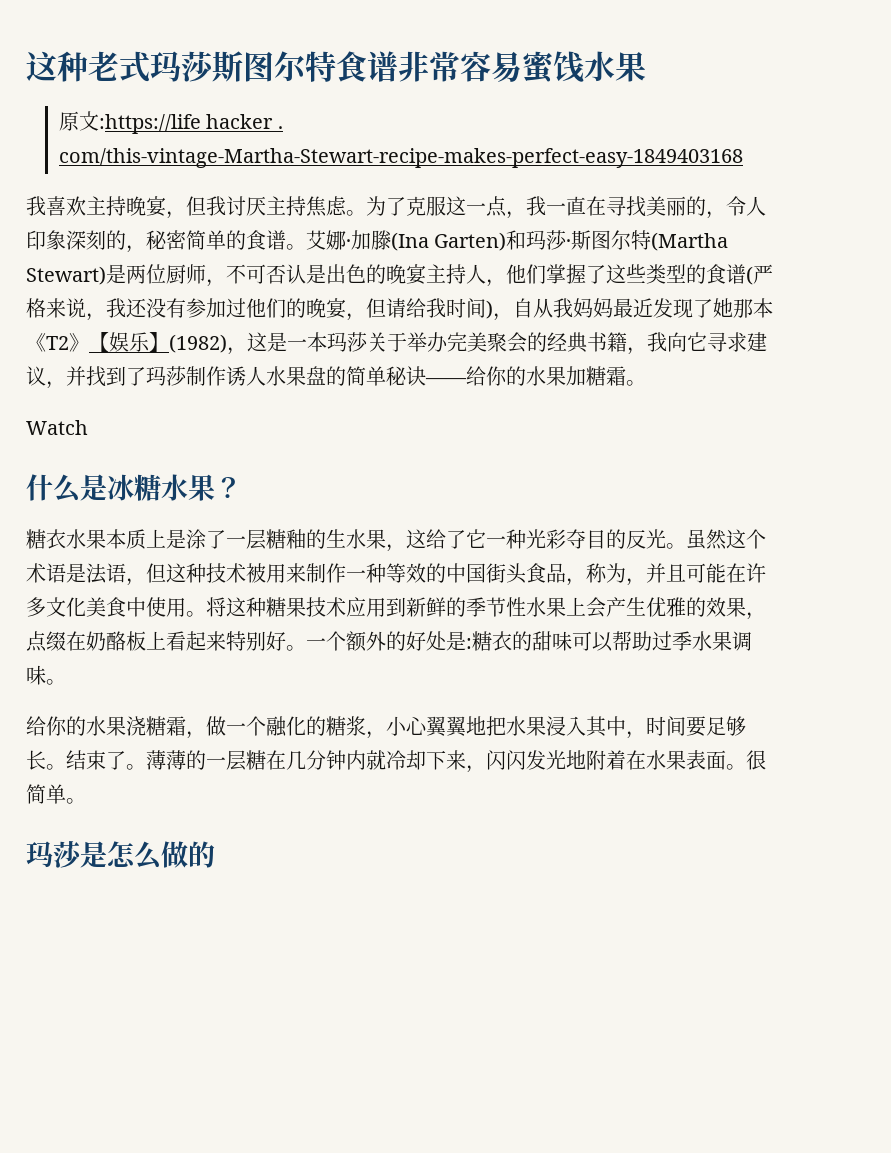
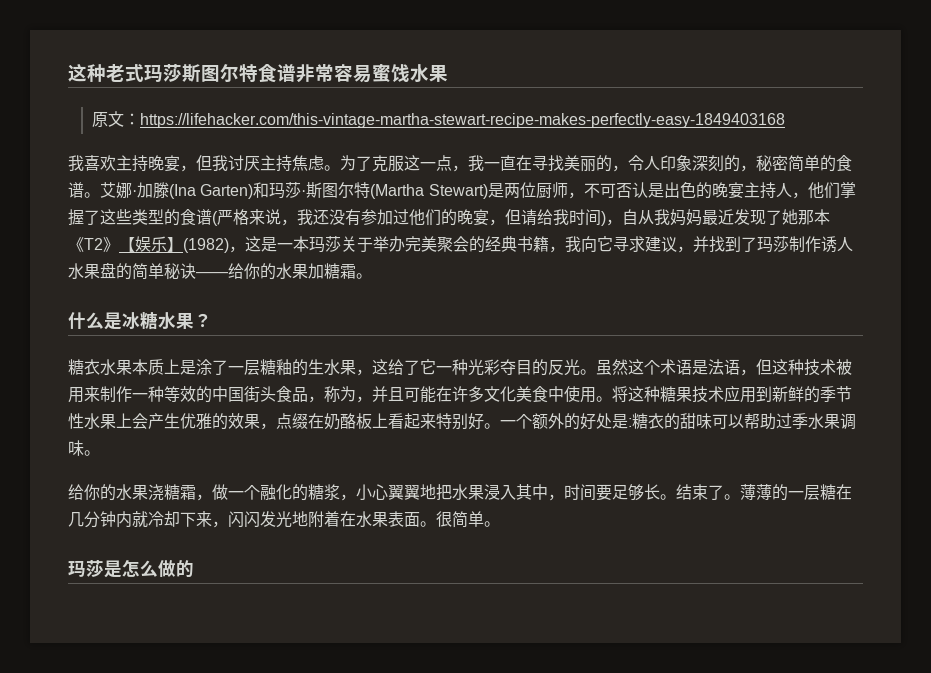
[98,114,283,134] [58,148,743,168] :https://life hacker . com/this-vintage-Martha-Stewart-recipe-makes-perfect-easy-1849403168 -> [124,113,786,128] ：https://lifehacker.com/this-vintage-martha-stewart-recipe-makes-perfectly-easy-1849403168
[26,420,88,435] // Watch -> (372, 276) none

